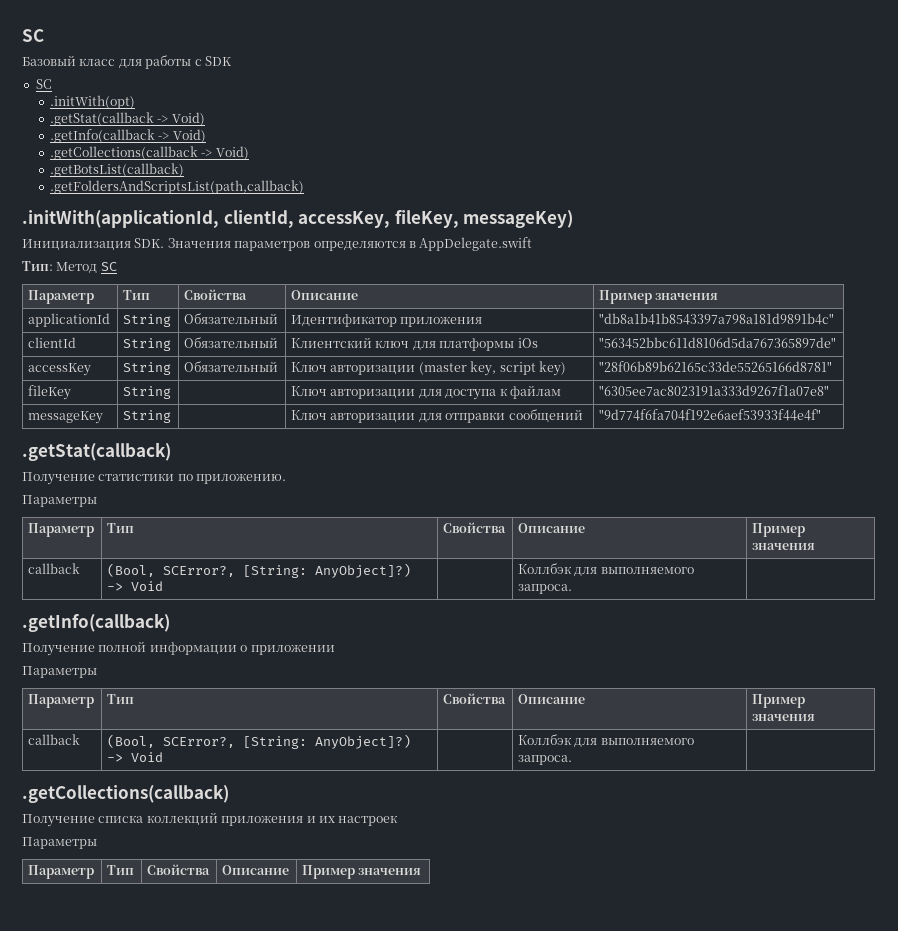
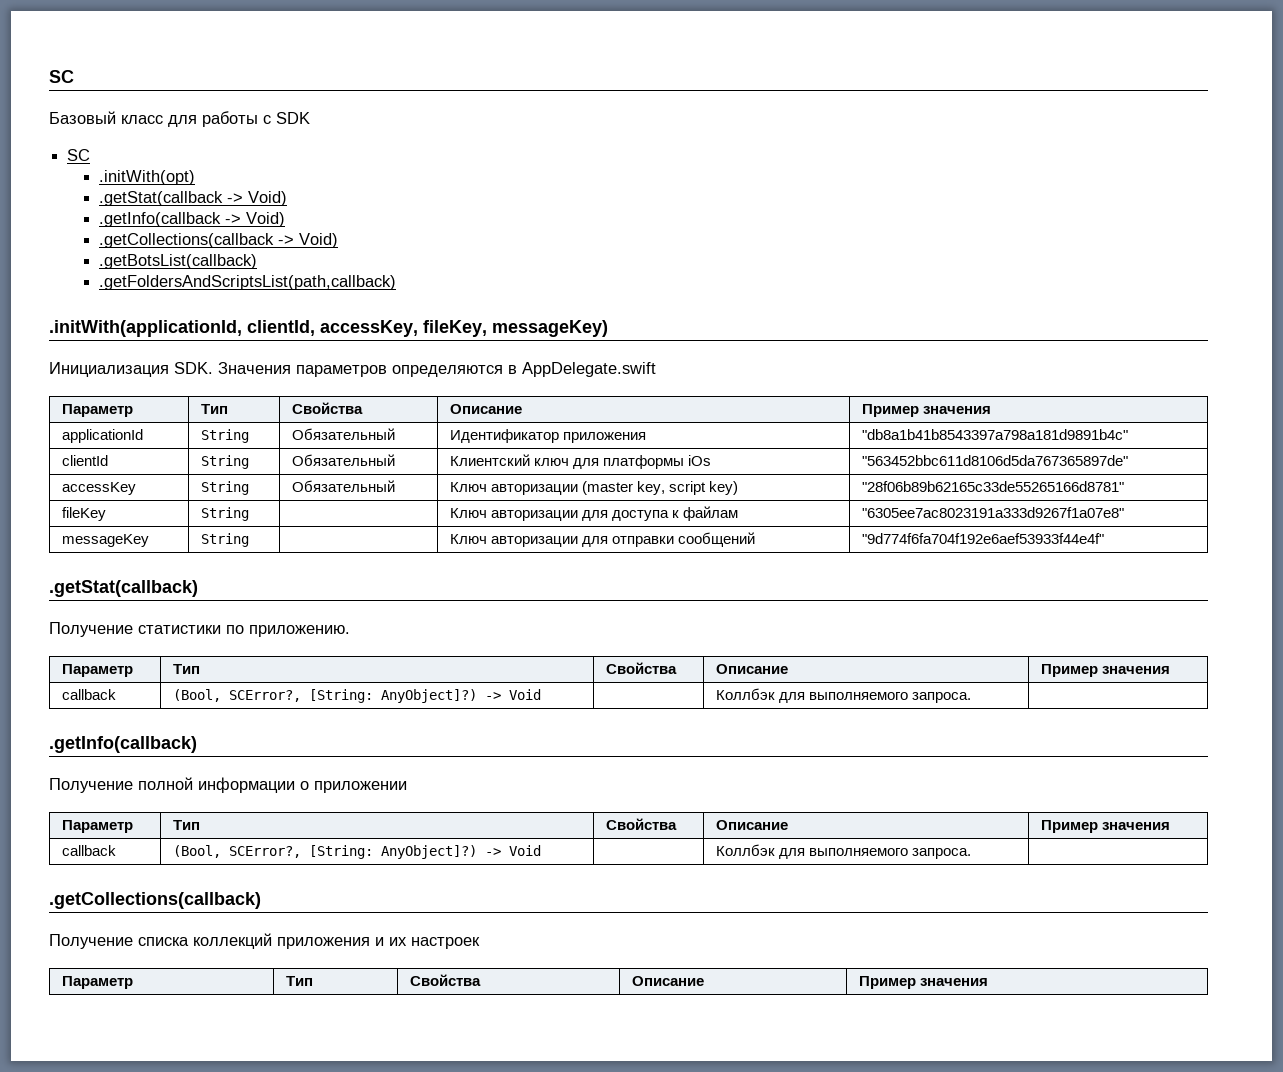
[22,261,117,274] // Тип: Метод SC -> (656, 369) none
[22,495,97,507] // Параметры -> (350, 631) none
[22,666,97,678] // Параметры -> (407, 787) none
[22,837,97,849] // Параметры -> (480, 943) none

